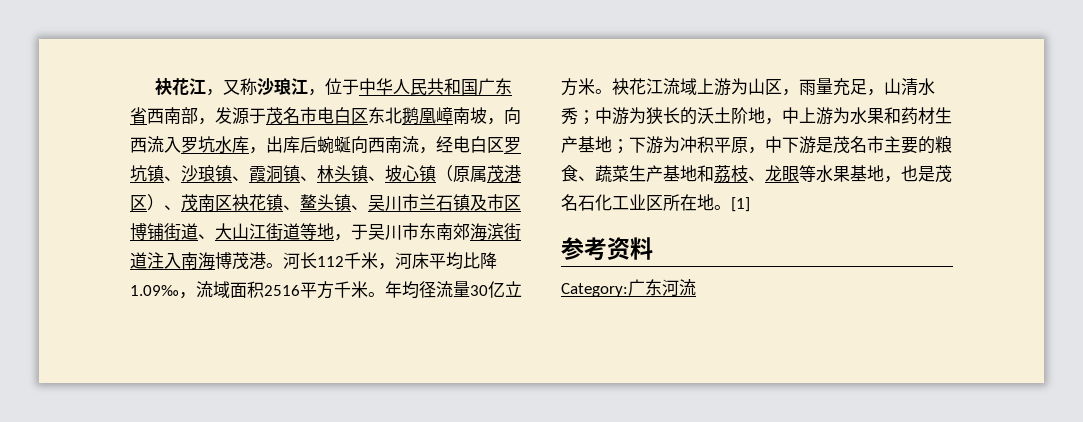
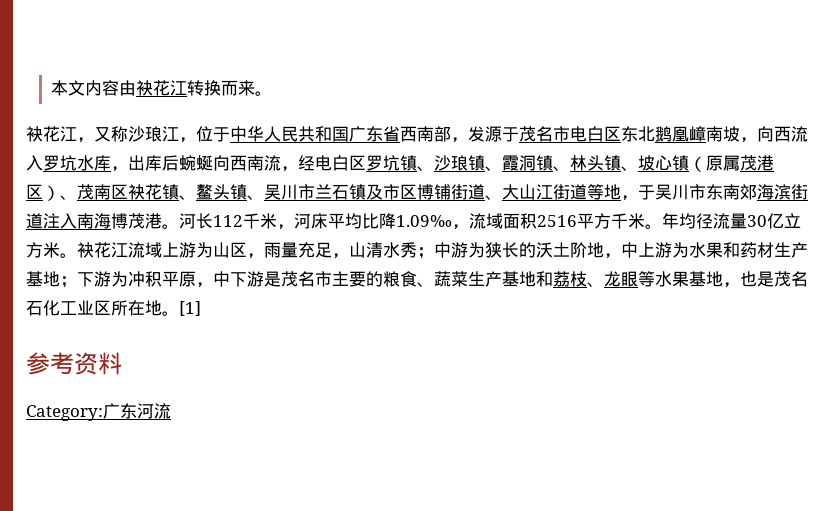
(155, 86) none -> [51,80,273,96] 本文内容由袂花江转换而来。 //

